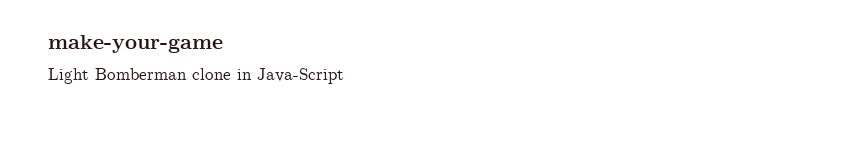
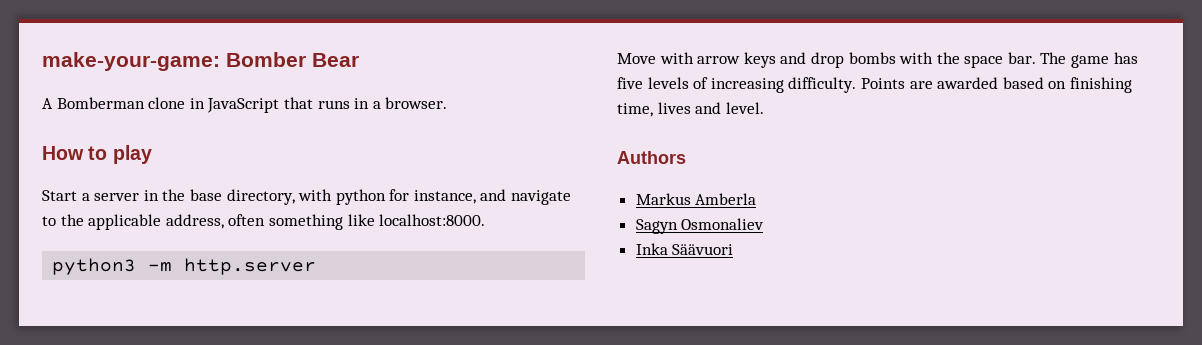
[48,35,223,53] [48,68,344,84] make-your-game // Light Bomberman clone in Java-Script -> [42,52,359,71] [42,97,448,113] [42,145,152,164] [42,189,572,205] [42,214,486,230] [52,258,317,275] [617,52,1138,68] [617,77,1132,93] [617,102,764,117] [617,151,686,164] [635,193,757,205] [635,218,765,234] [635,243,734,255] make-your-game: Bomber Bear // A Bomberman clone in JavaScript that runs in a browser. // How to play // Start a server in the base directory, with python for instance, and navigate to the applicable address, often something like localhost:8000. // python3 -m http.server // Move with arrow keys and drop bombs with the space bar. The game has five levels of increasing difficulty. Points are awarded based on finishing time, lives and level. // Authors // Markus Amberla // Sagyn Osmonaliev // Inka Säävuori

